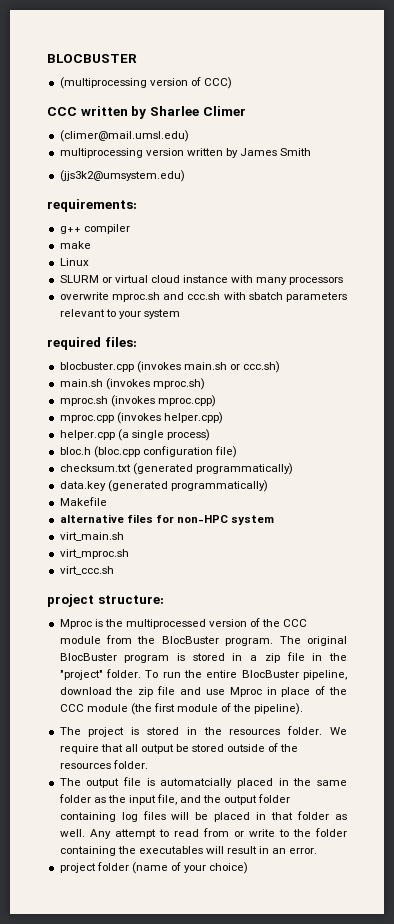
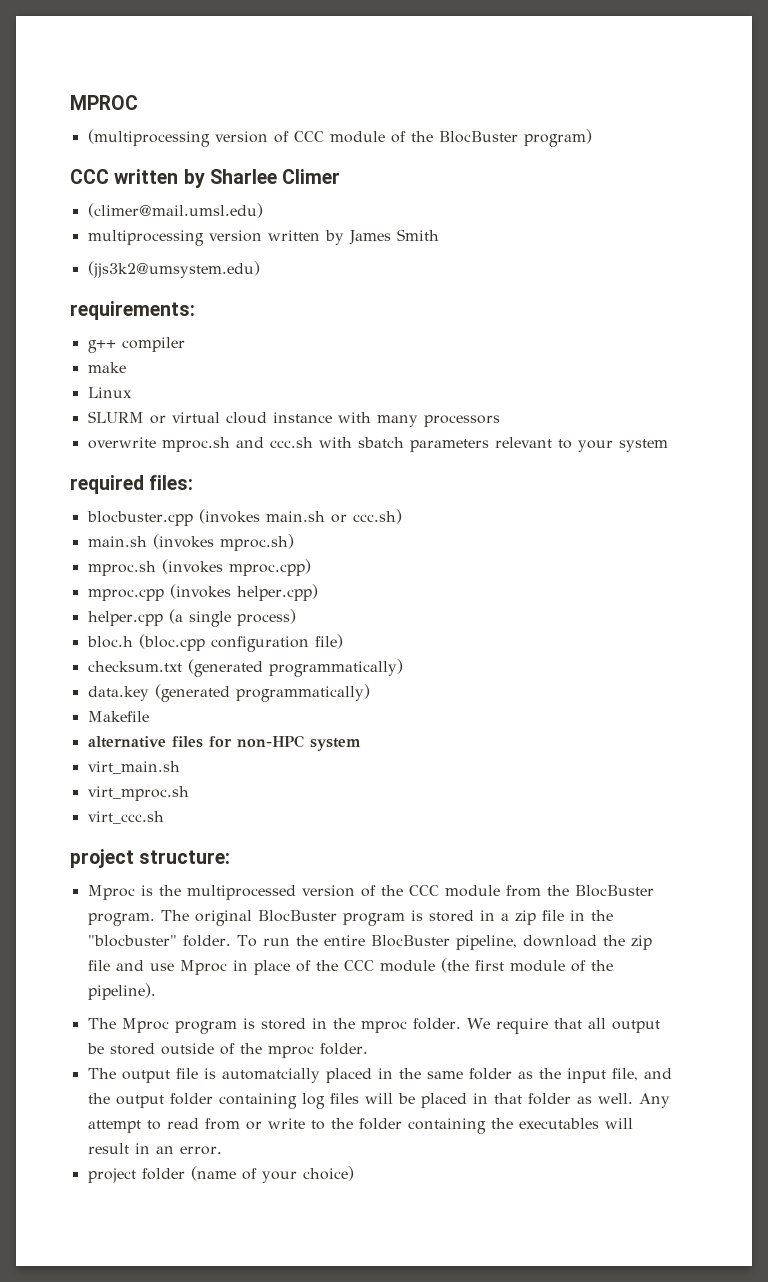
[47,54,137,63] BLOCBUSTER -> [70,95,138,110] MPROC
[203,77,232,89] CCC) -> [293,129,592,147] CCC module of the BlocBuster program)
[59,670,103,680] "project" -> [87,935,177,947] "blocbuster"
[88,727,125,737] project -> [121,1018,237,1034] Mproc program
[229,729,281,735] resources -> [360,1021,407,1033] mproc
[59,763,111,769] resources -> [267,1046,314,1058] mproc

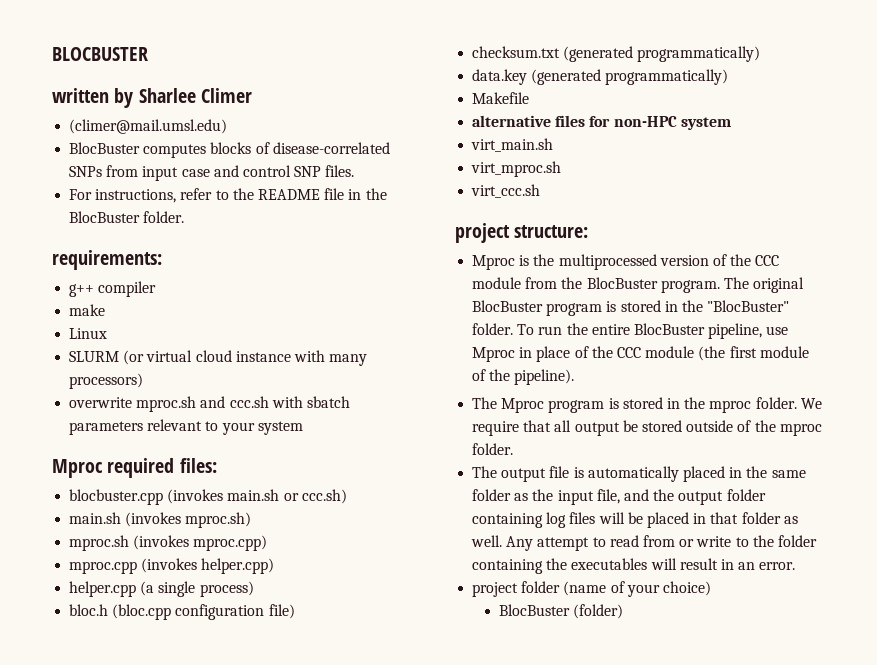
[70,95,138,110] [87,129,592,147] [70,169,109,184] MPROC // (multiprocessing version of CCC module of the BlocBuster program) // CCC -> [52,47,148,61] BLOCBUSTER //
[87,229,439,246] [87,261,260,278] multiprocessing version written by James Smith // (jjs3k2@umsystem.edu) -> [69,142,390,158] [69,165,355,181] [69,188,387,203] [69,211,185,223] BlocBuster computes blocks of disease-correlated SNPs from input case and control SNP files. // For instructions, refer to the README file in the BlocBuster folder.
[149,415,166,424] or -> [123,350,145,365] (or
[423,415,500,427] processors -> [69,373,144,389] processors)
(668, 445) none -> [52,459,103,478] Mproc
[500,910,613,925] [87,935,177,947] a zip file in the "blocbuster" -> [681,300,790,312] the "BlocBuster"
[522,935,652,950] [87,960,144,971] download the zip file and -> (763, 331) none
[221,1068,320,1083] automatcially -> [587,466,679,482] automatically
(354, 1173) none -> [499,604,624,619] // BlocBuster (folder)

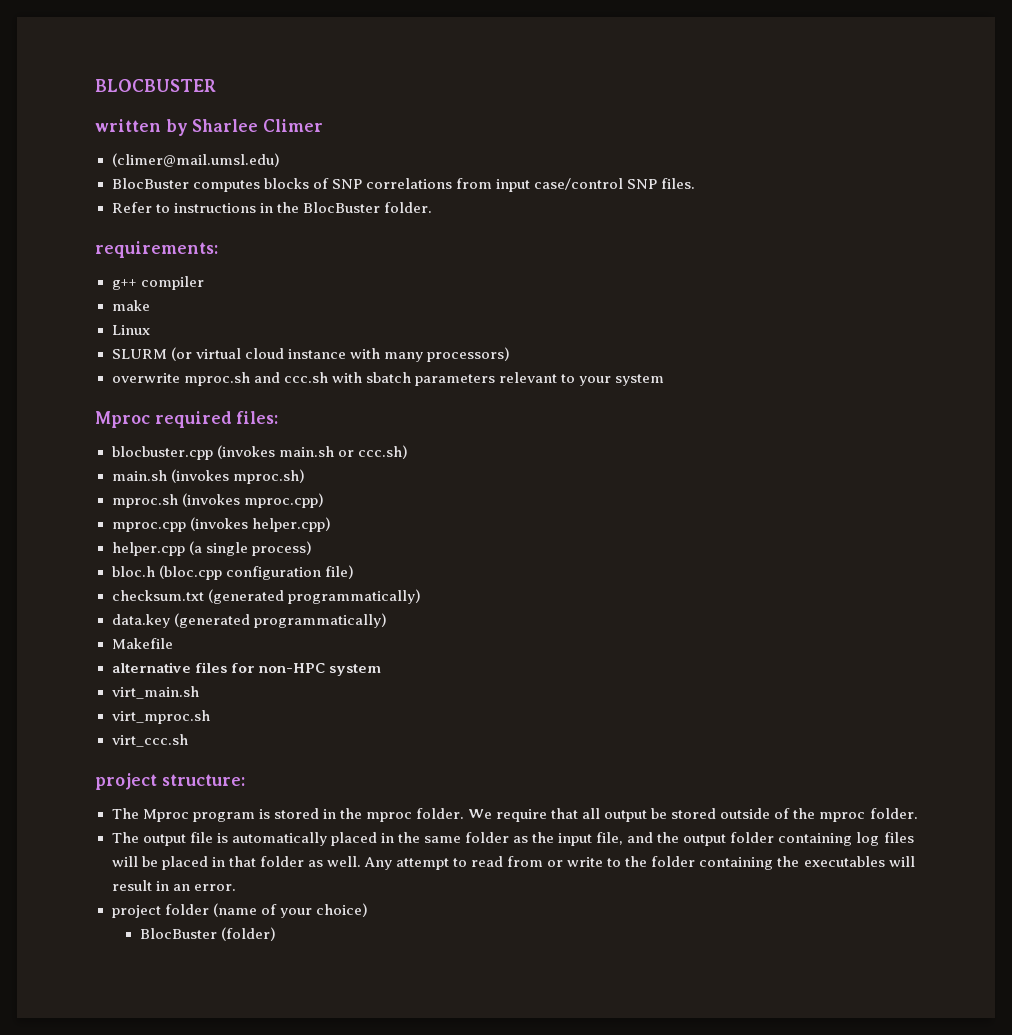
[272,142,390,154] [69,165,355,181] [69,188,345,203] disease-correlated SNPs from input case and control SNP files. // For instructions, refer to the README file -> [331,178,695,192] [111,202,256,213] SNP correlations from input case/control SNP files. // Refer to instructions
[472,254,780,270] [472,277,805,293] [472,300,790,316] [472,323,789,339] [472,346,809,362] [472,369,575,385] // Mproc is the multiprocessed version of the CCC module from the BlocBuster program. The original BlocBuster program is stored in the "BlocBuster" folder. To run the entire BlocBuster pipeline, use Mproc in place of the CCC module (the first module of the pipeline). -> (245, 780) none

